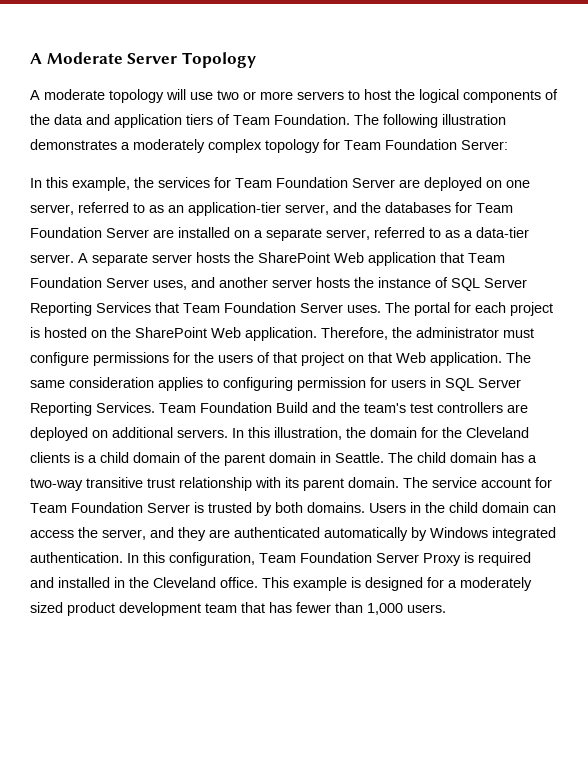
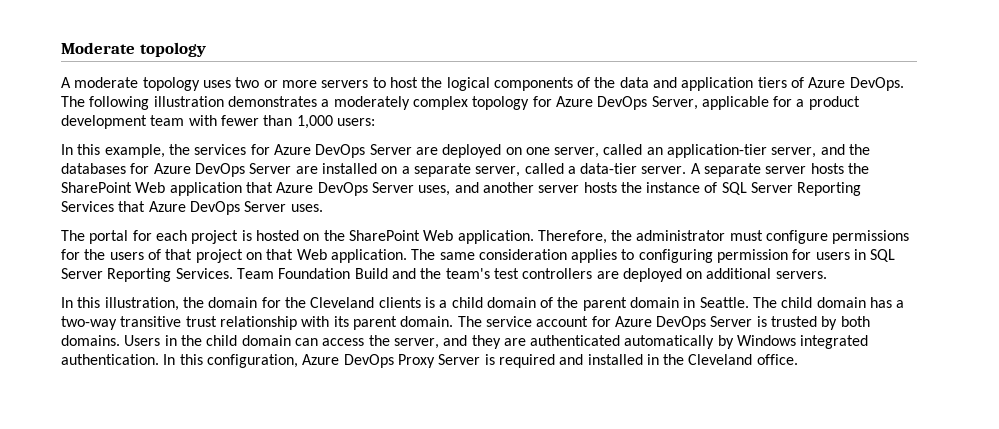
[30,52,256,68] A Moderate Server Topology -> [61,42,206,57] Moderate topology
[166,89,213,100] will use -> [202,80,231,88] uses
[233,114,350,125] Team Foundation. -> [808,77,904,91] Azure DevOps.
[344,139,508,150] Team Foundation Server: -> [555,96,860,110] [61,115,375,129] Azure DevOps Server, applicable for a product development team with fewer than 1,000 users:
[235,177,348,188] Team Foundation -> [273,144,366,158] Azure DevOps
[78,202,164,213] referred to as -> [603,144,643,155] called
[476,203,513,213] [30,227,102,238] Team Foundation -> [153,163,245,177] Azure DevOps
[374,227,460,238] referred to as -> [524,163,564,174] called
[468,253,505,263] [30,277,102,288] Team Foundation -> [276,182,368,196] Azure DevOps
[183,302,296,313] Team Foundation -> [148,201,240,215] Azure DevOps
(381, 309) none -> (323, 208) //
(228, 433) none -> (827, 275) //
[30,502,143,513] Team Foundation -> [614,316,707,330] Azure DevOps
[259,552,461,566] Team Foundation Server Proxy -> [302,354,481,368] Azure DevOps Proxy Server
[262,577,532,591] [30,602,446,616] This example is designed for a moderately sized product development team that has fewer than 1,000 users. -> (798, 359) none

